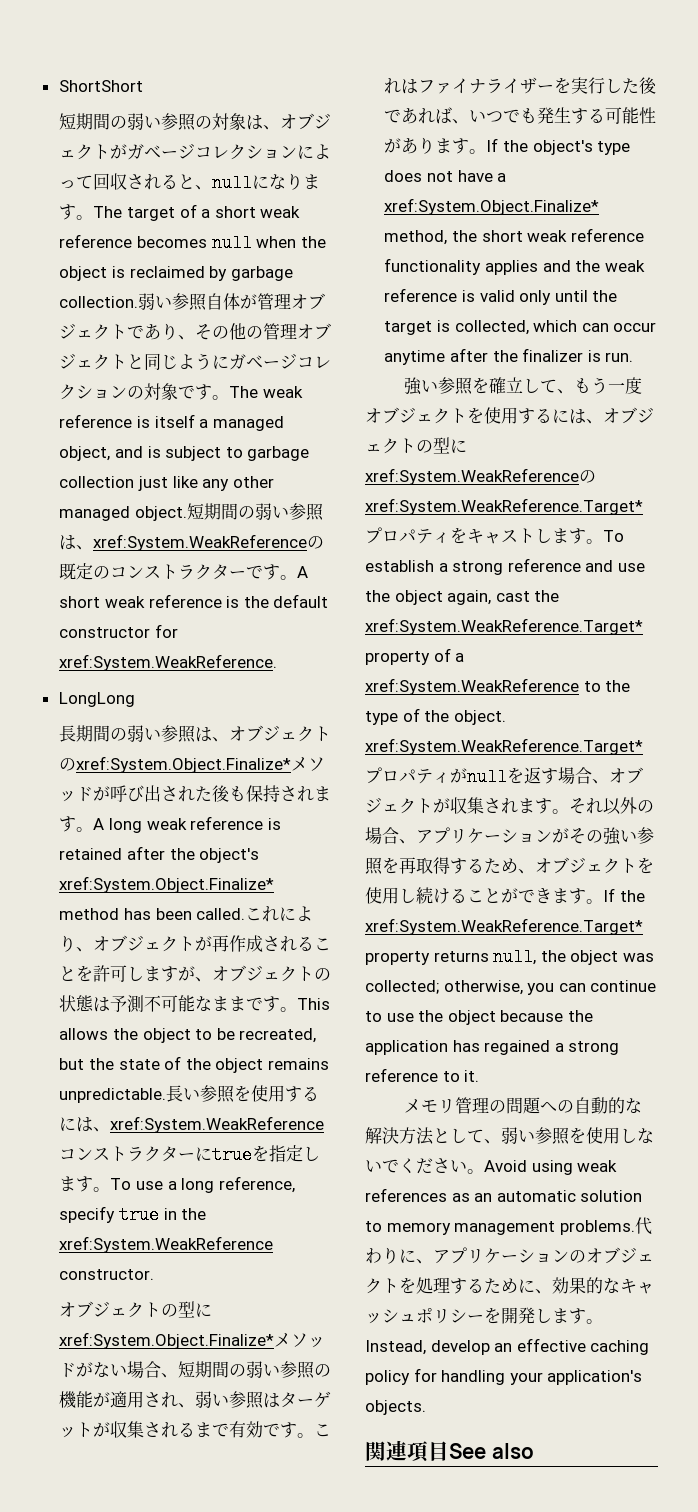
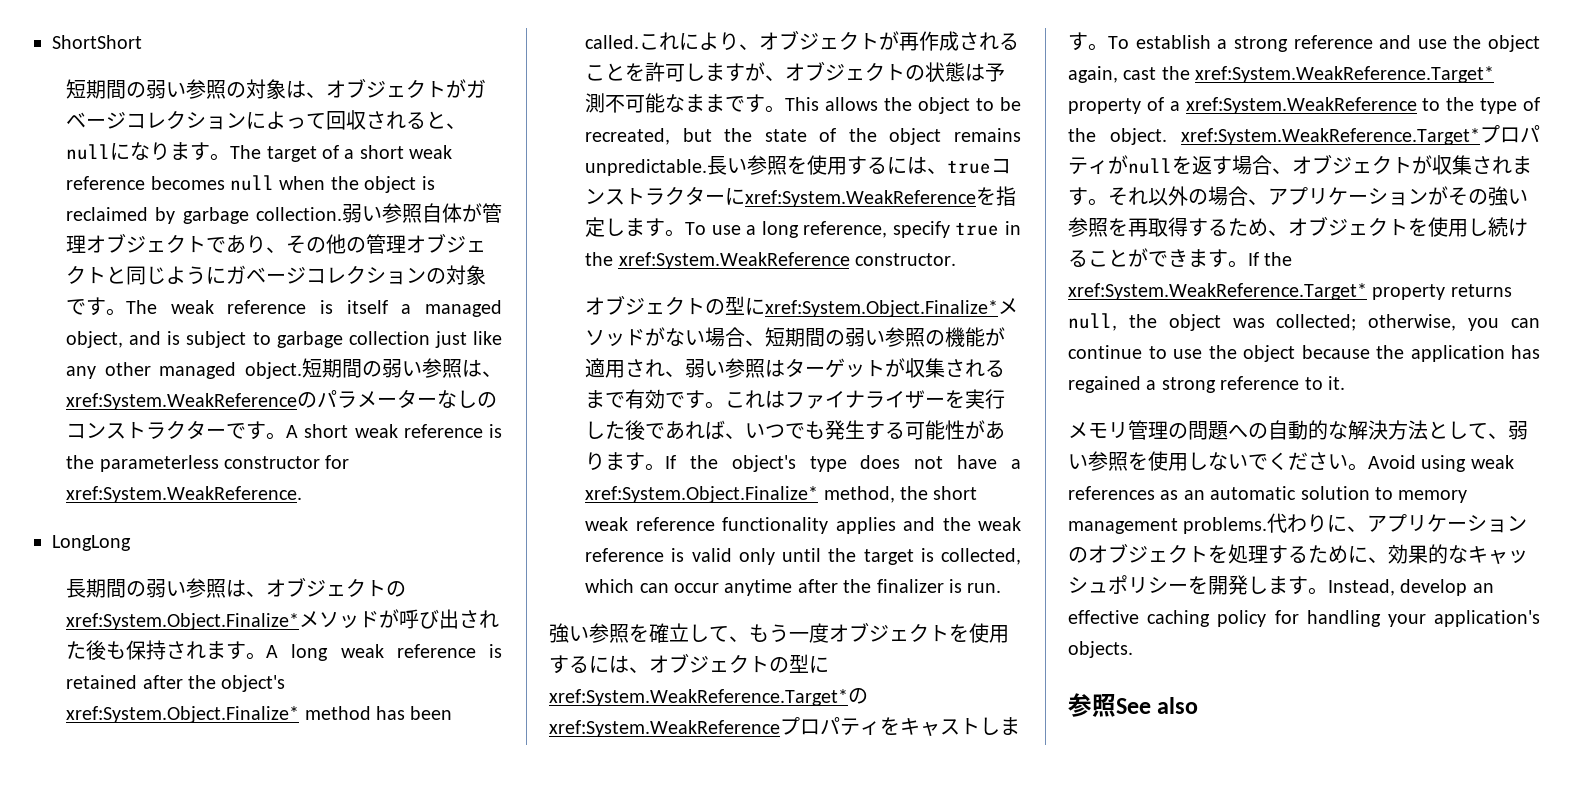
[59,563,94,580] 既定 -> [317,389,478,408] パラメーターなし
[273,594,329,608] default -> [99,455,219,472] parameterless
[110,1116,325,1133] xref:System.WeakReference -> [947,160,992,174] true
[212,1146,253,1164] true -> [745,190,977,207] xref:System.WeakReference
[365,468,596,485] [365,498,643,515] xref:System.WeakReferenceのxref:System.WeakReference.Target* -> [549,688,868,706] [549,720,780,737] xref:System.WeakReference.Target*のxref:System.WeakReference
[365,1440,449,1462] 関連項目 -> [1068,693,1116,717] 参照

